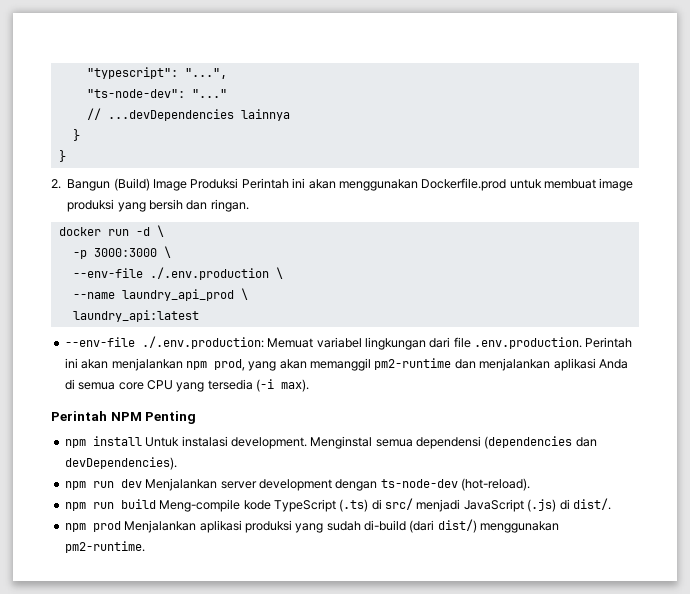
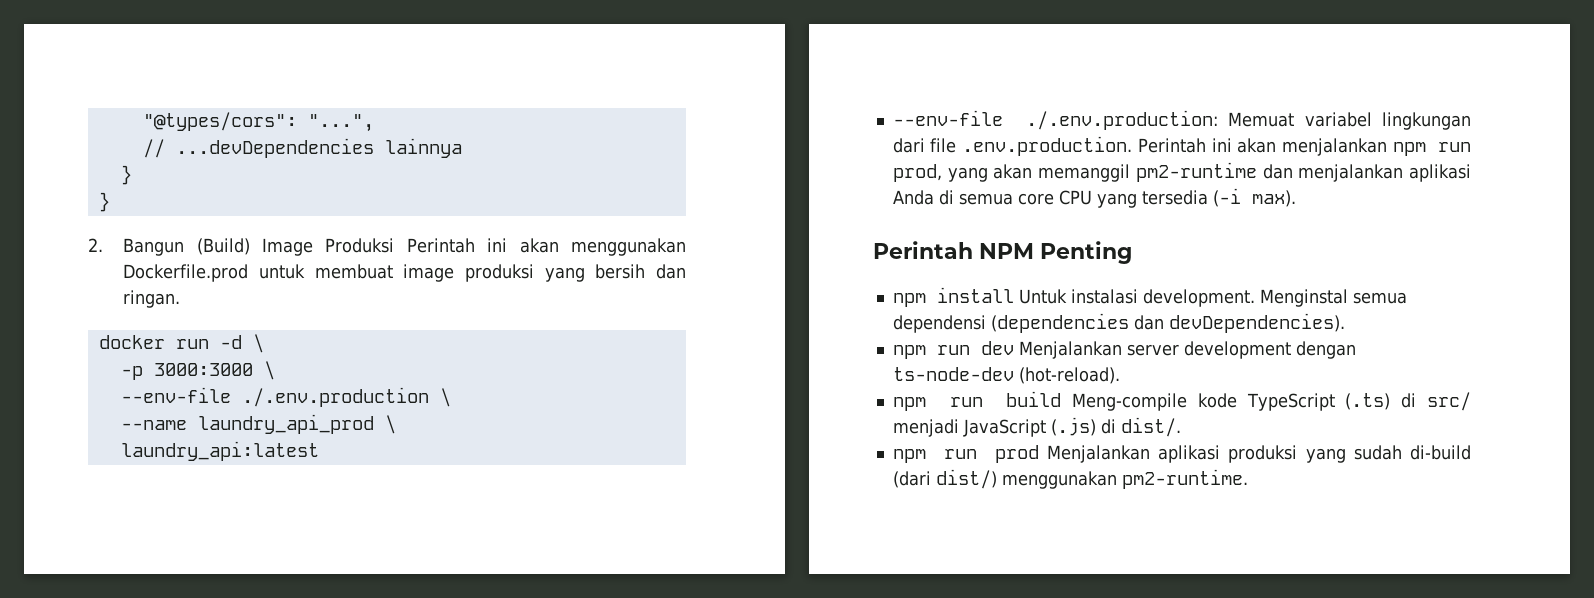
[86,67,178,79] "typescript": -> [142,112,297,131] "@types/cors":
[86,89,227,98] // "ts-node-dev": "..." -> (374, 123) none
(207, 365) none -> [1438,142,1471,152] run
(86, 527) none -> [943,449,977,459] run

